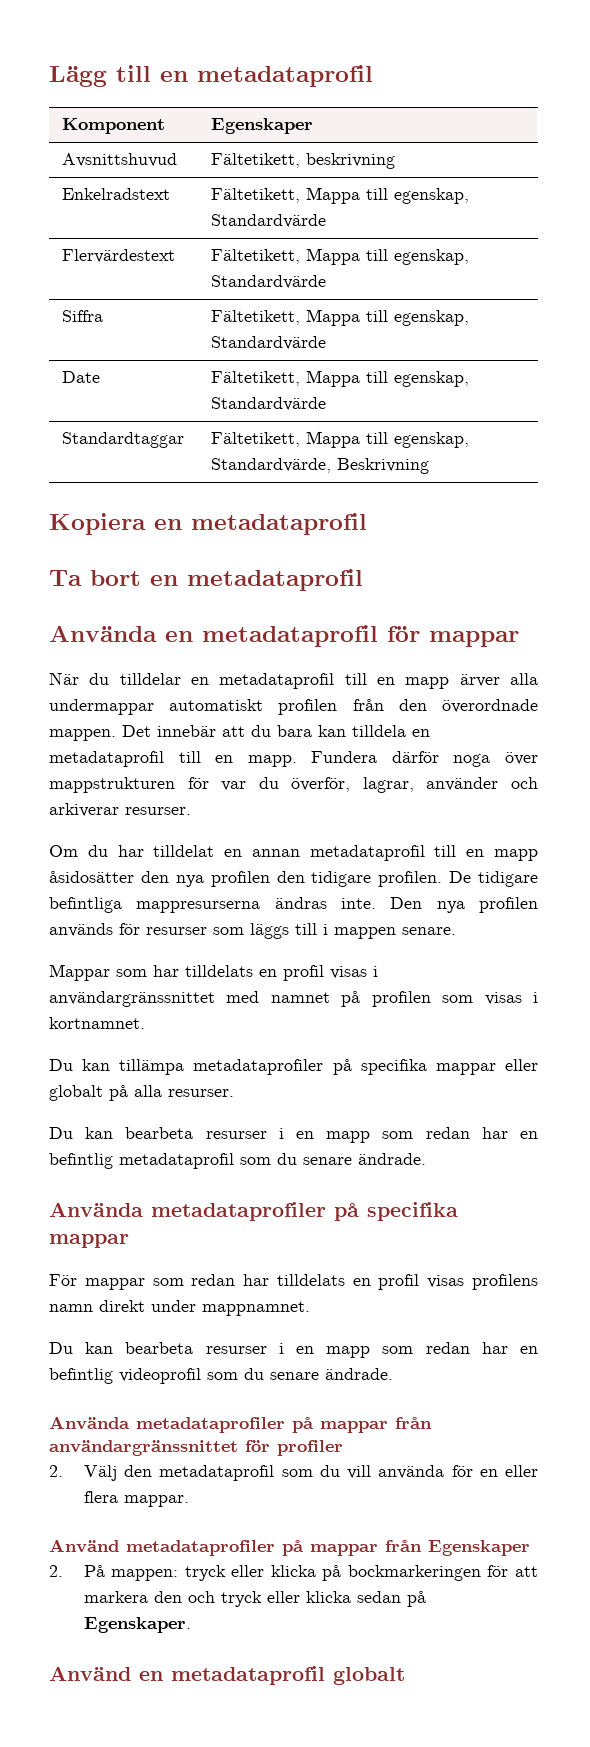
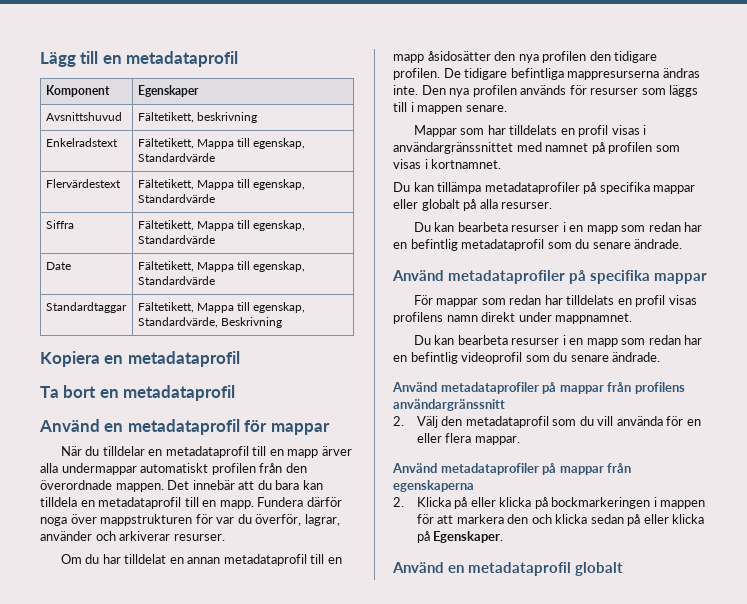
[49,625,157,642] Använda -> [39,419,100,432] Använd
[49,1202,143,1217] Använda -> [392,270,444,281] Använd
[49,1416,432,1433] [49,1440,343,1456] Använda metadataprofiler på mappar från användargränssnittet för profiler -> [392,382,685,394] [393,399,505,411] Använd metadataprofiler på mappar från profilens användargränssnitt
[428,1540,530,1556] [49,1565,226,1581] Egenskaper // 2. På mappen: tryck -> [393,480,474,492] [393,497,468,509] egenskaperna // 2. Klicka på
(481, 1573) none -> [653,497,706,509] i mappen
[220,1591,401,1607] tryck eller klicka sedan -> [555,514,705,526] klicka sedan på eller klicka

